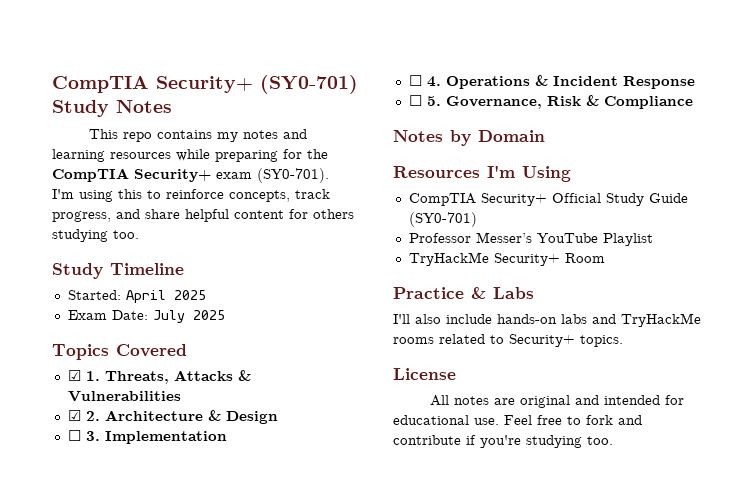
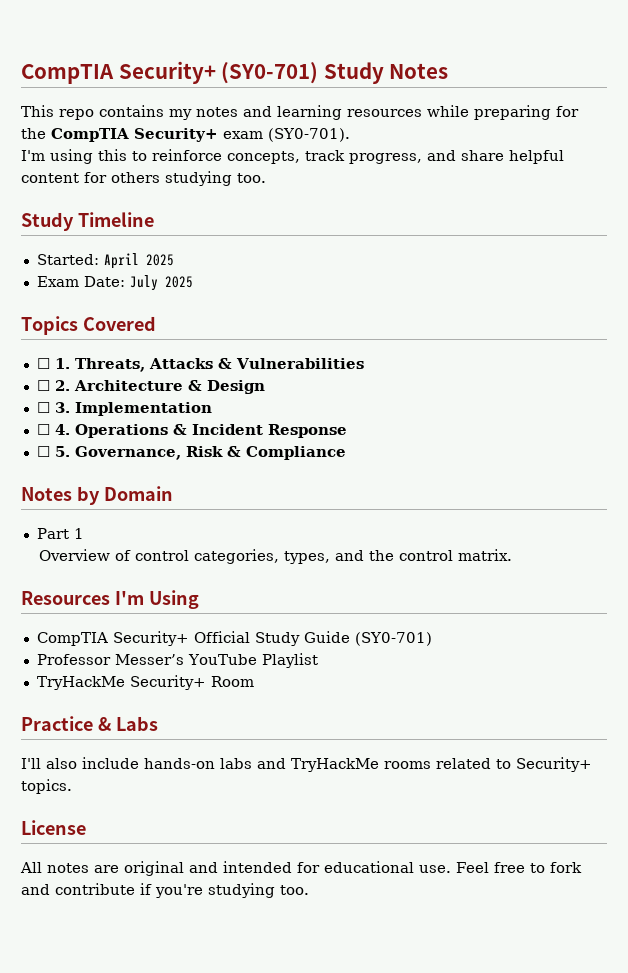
[67,370,81,381] ☑ -> [36,358,50,369] ☐
[67,410,81,421] ☑ -> [36,380,50,391] ☐
(545, 136) none -> [36,528,84,539] [39,549,513,564] // Part 1 // Overview of control categories, types, and the control matrix.

